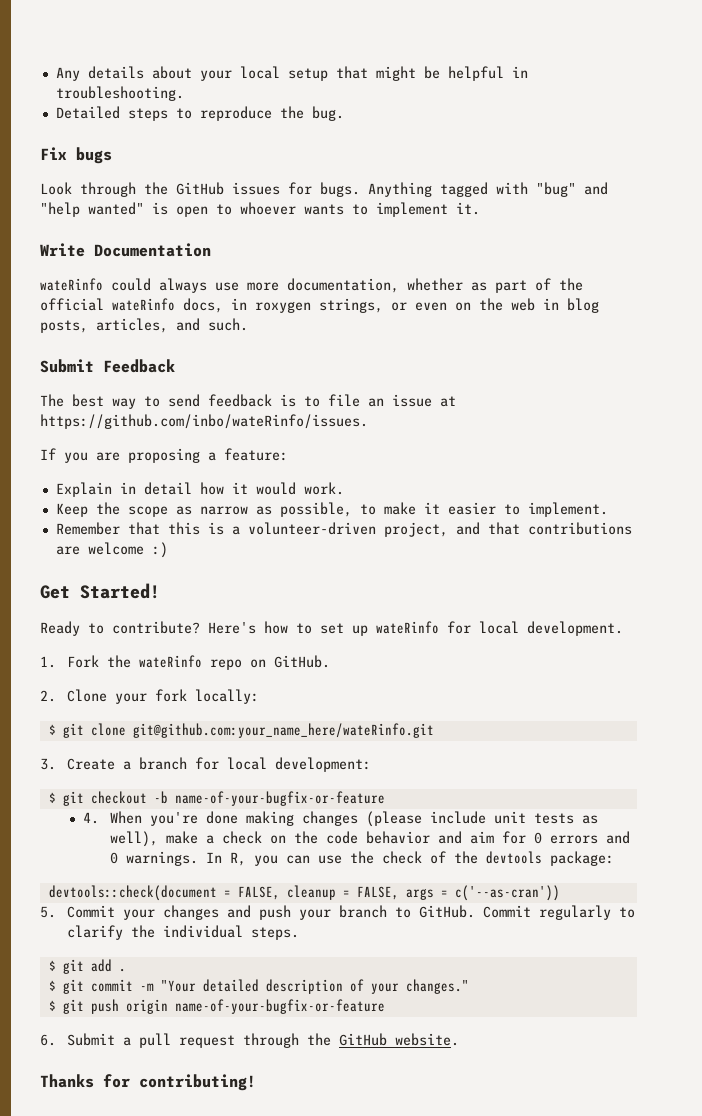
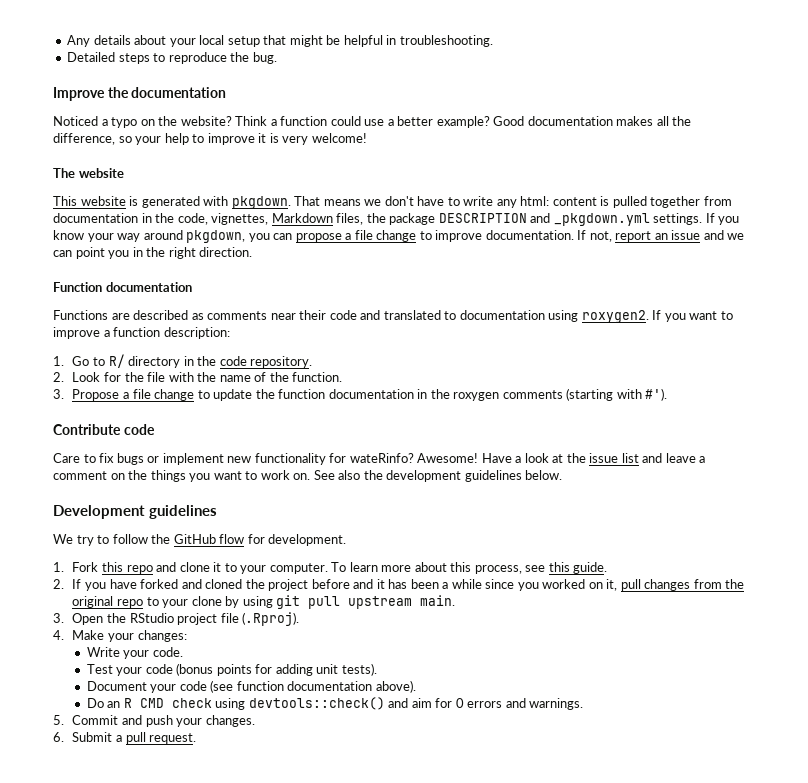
[40,147,112,164] [40,182,608,197] [40,202,480,217] [40,243,211,257] [40,278,583,293] [40,298,599,313] [40,318,248,333] [40,359,175,373] [40,394,456,409] [40,414,368,429] [40,448,288,463] [55,482,344,497] [55,502,608,517] [55,522,632,537] [55,542,168,558] [40,583,160,599] [40,621,623,636] [40,655,330,670] [40,689,259,704] [48,723,434,738] [40,757,371,772] [48,791,385,806] [82,811,598,827] [109,831,430,847] Fix bugs // Look through the GitHub issues for bugs. Anything tagged with "bug" and "help wanted" is open to whoever wants to implement it. // Write Documentation // wateRinfo could always use more documentation, whether as part of the official wateRinfo docs, in roxygen strings, or even on the web in blog posts, articles, and such. // Submit Feedback // The best way to send feedback is to file an issue at https://github.com/inbo/wateRinfo/issues. // If you are proposing a feature: // Explain in detail how it would work. // Keep the scope as narrow as possible, to make it easier to implement. // Remember that this is a volunteer-driven project, and that contributions are welcome :) // Get Started! // Ready to contribute? Here's how to set up wateRinfo for local development. // 1. Fork the wateRinfo repo on GitHub. // 2. Clone your fork locally: // $ git clone git@github.com:your_name_here/wateRinfo.git // 3. Create a branch for local development: // $ git checkout -b name-of-your-bugfix-or-feature // 4. When you're done making changes (please include unit tests as well), make a check on the code behavior -> [53,87,227,101] [53,116,692,128] [53,133,367,145] [53,168,124,178] [53,196,732,209] [53,213,740,226] [53,230,745,243] [53,247,253,259] [53,282,192,292] [53,310,733,323] [53,327,230,339] [53,354,313,368] [53,372,343,382] [53,388,668,401] [53,424,155,435] [53,453,706,465] [53,470,563,482] [53,505,217,519] [53,534,347,546] [53,562,608,574] [53,579,745,591] [72,595,456,609] [53,612,300,626] [53,630,187,642] [86,647,183,659] [86,663,377,676] [86,680,416,693] [86,697,385,710] Improve the documentation // Noticed a typo on the website? Think a function could use a better example? Good documentation makes all the difference, so your help to improve it is very welcome! // The website // This website is generated with pkgdown. That means we don't have to write any html: content is pulled together from documentation in the code, vignettes, Markdown files, the package DESCRIPTION and _pkgdown.yml settings. If you know your way around pkgdown, you can propose a file change to improve documentation. If not, report an issue and we can point you in the right direction. // Function documentation // Functions are described as comments near their code and translated to documentation using roxygen2. If you want to improve a function description: // 1. Go to R/ directory in the code repository. // 2. Look for the file with the name of the function. // 3. Propose a file change to update the function documentation in the roxygen comments (starting with #'). // Contribute code // Care to fix bugs or implement new functionality for wateRinfo? Awesome! Have a look at the issue list and leave a comment on the things you want to work on. See also the development guidelines below. // Development guidelines // We try to follow the GitHub flow for development. // 1. Fork this repo and clone it to your computer. To learn more about this process, see this guide. // 2. If you have forked and cloned the project before and it has been a while since you worked on it, pull changes from the original repo to your clone by using git pull upstream main. // 3. Open the RStudio project file (.Rproj). // 4. Make your changes: // Write your code. // Test your code (bonus points for adding unit tests). // Document your code (see function documentation above). // Do an R CMD check using devtools::check()
[109,852,118,864] 0 -> (526, 703) none
[205,851,614,866] [48,885,560,901] In R, you can use the check of the devtools package: // devtools::check(document = FALSE, cleanup = FALSE, args = c('--as-cran')) -> (584, 704) none
[122,905,219,920] your changes -> (119, 720) none
[338,905,635,920] [66,925,299,940] [48,959,126,974] [48,979,469,994] [48,999,385,1014] [40,1033,459,1048] [40,1074,256,1091] branch to GitHub. Commit regularly to clarify the individual steps. // $ git add . // $ git commit -m "Your detailed description of your changes." // $ git push origin name-of-your-bugfix-or-feature // 6. Submit a pull request through the GitHub website. // Thanks for contributing! -> [205,715,255,727] [53,732,197,744] changes. // 6. Submit a pull request.

